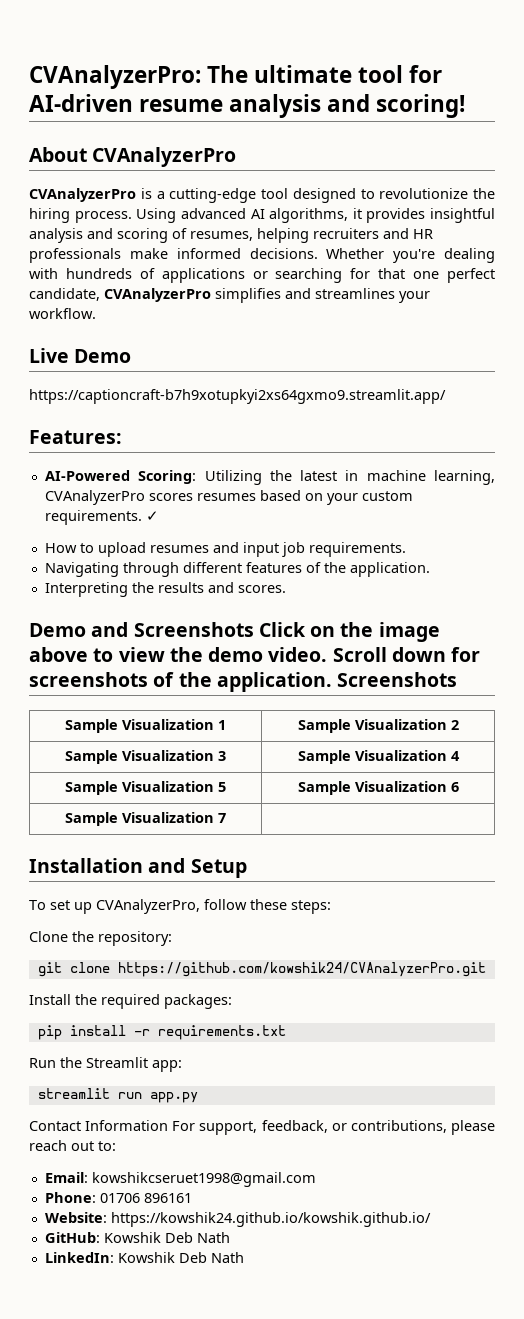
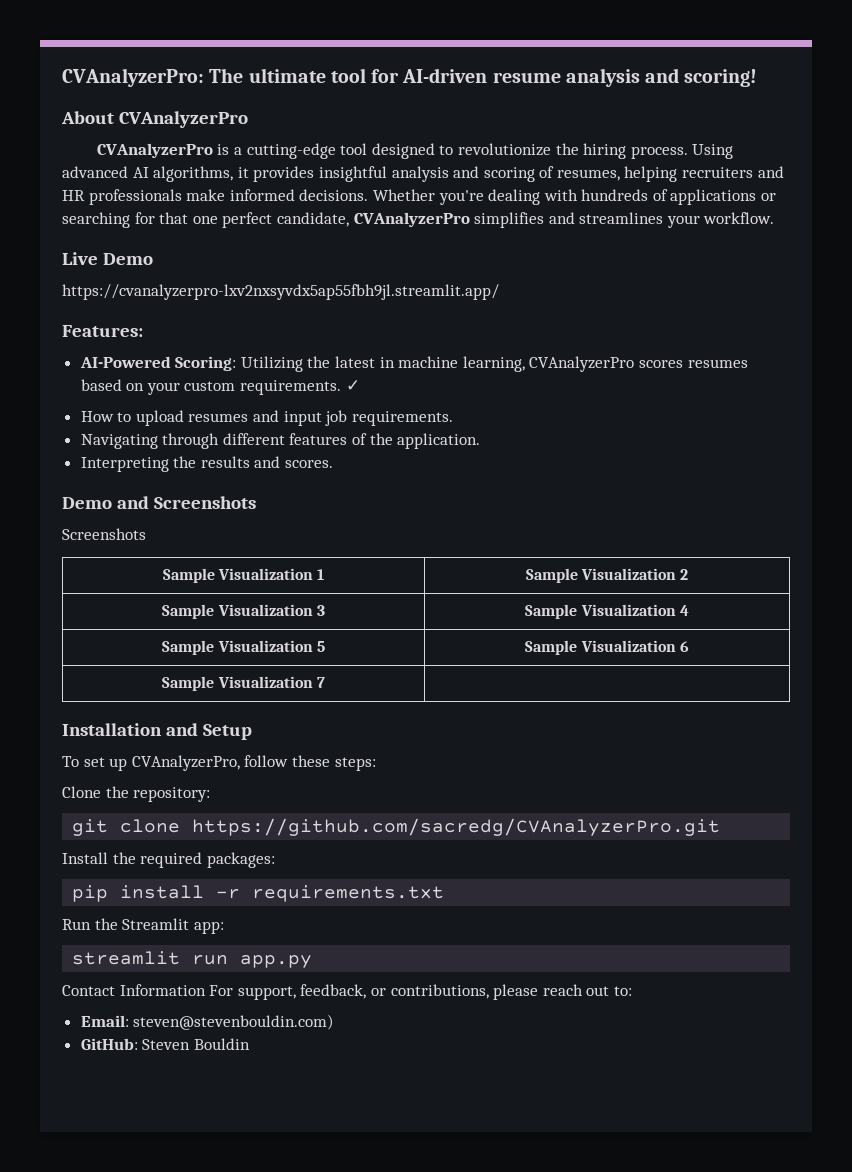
[29,389,446,404] https://captioncraft-b7h9xotupkyi2xs64gxmo9.streamlit.app/ -> [62,284,499,300] https://cvanalyzerpro-lxv2nxsyvdx5ap55fbh9jl.streamlit.app/
[258,622,440,642] [29,647,481,662] [29,672,332,692] Click on the image above to view the demo video. Scroll down for screenshots of the application. -> (256, 502) //
[117,962,486,977] https://github.com/kowshik24/CVAnalyzerPro.git -> [192,818,721,836] https://github.com/sacredg/CVAnalyzerPro.git
[91,1172,316,1187] [44,1192,192,1203] [44,1212,431,1227] [44,1232,230,1243] [44,1252,244,1263] kowshikcseruet1998@gmail.com // Phone: 01706 896161 // Website: https://kowshik24.github.io/kowshik.github.io/ // GitHub: Kowshik Deb Nath // LinkedIn: Kowshik Deb Nath -> [133,1014,335,1030] [80,1038,250,1050] steven@stevenbouldin.com) // GitHub: Steven Bouldin

